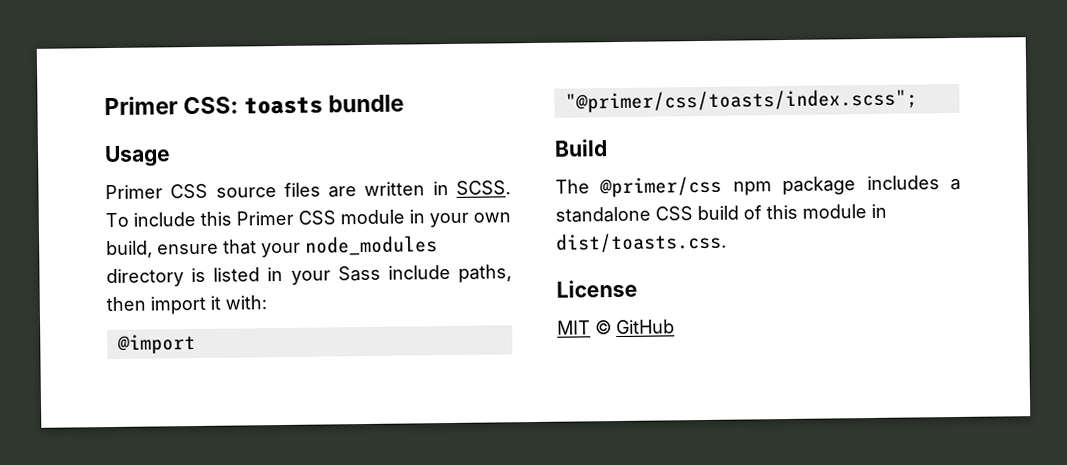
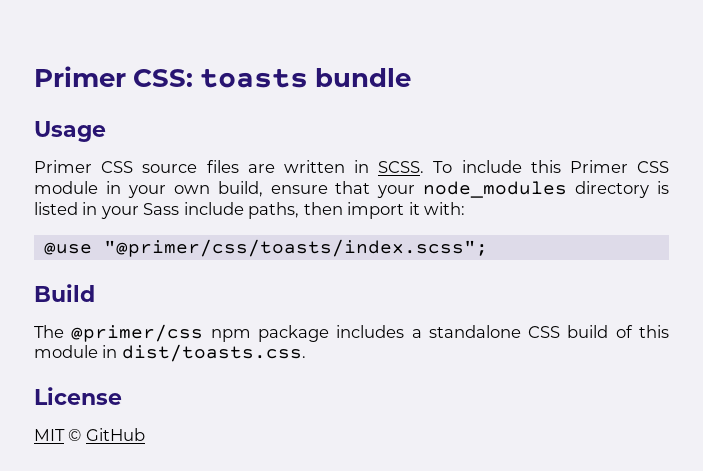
[116,334,196,354] @import -> [43,242,92,255] @use

